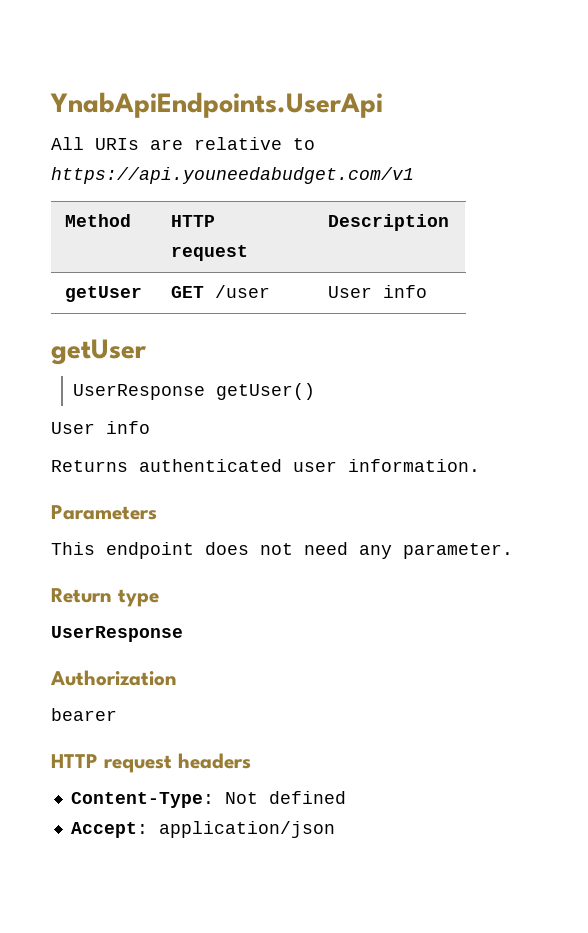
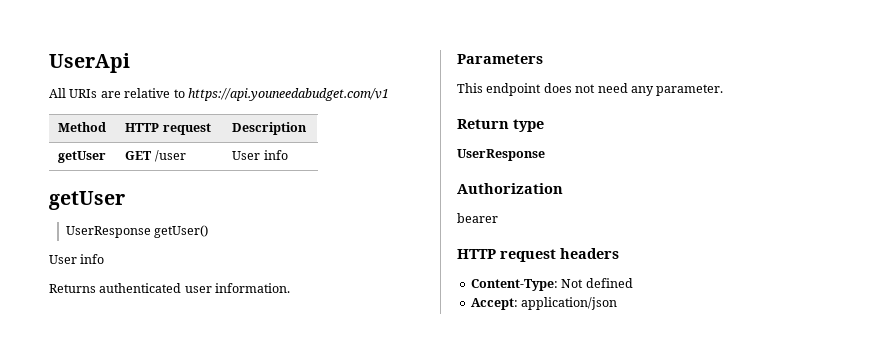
[50,92,383,118] YnabApiEndpoints.UserApi -> [49,53,130,73] UserApi

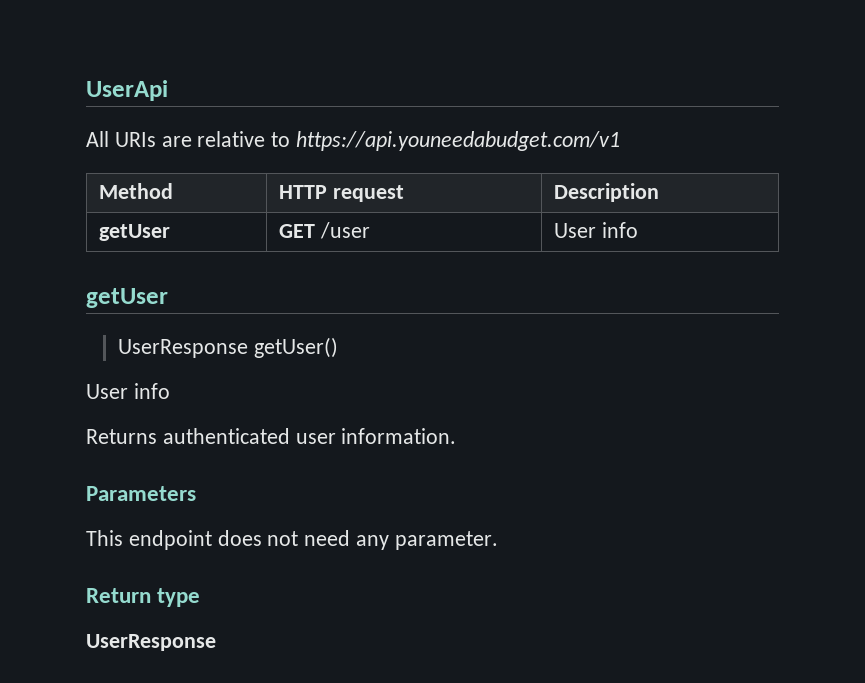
[457,183,563,194] [457,213,498,223] [457,248,619,262] [470,278,633,291] [470,297,618,310] // Authorization // bearer // HTTP request headers // Content-Type: Not defined // Accept: application/json -> (216, 642) none

